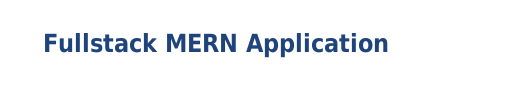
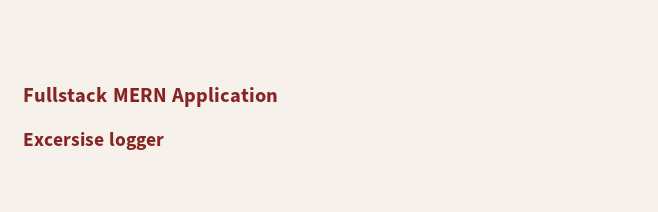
(389, 45) none -> [23,132,165,150] // Excersise logger

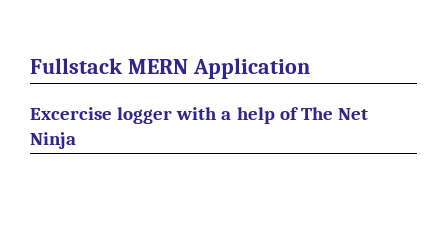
[23,132,165,150] Excersise logger -> [30,107,368,124] [30,132,76,149] Excercise logger with a help of The Net Ninja

